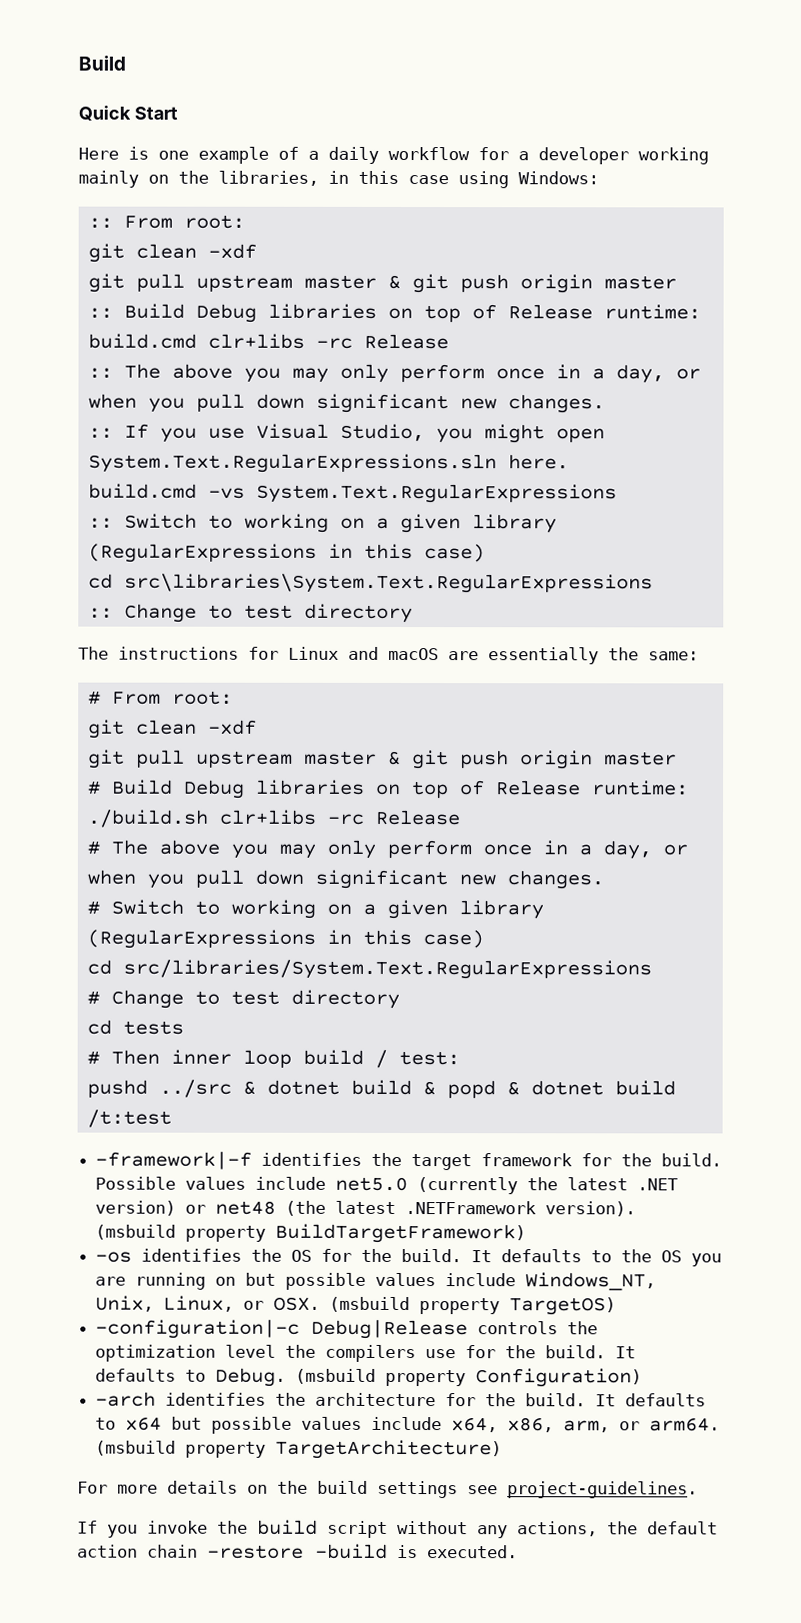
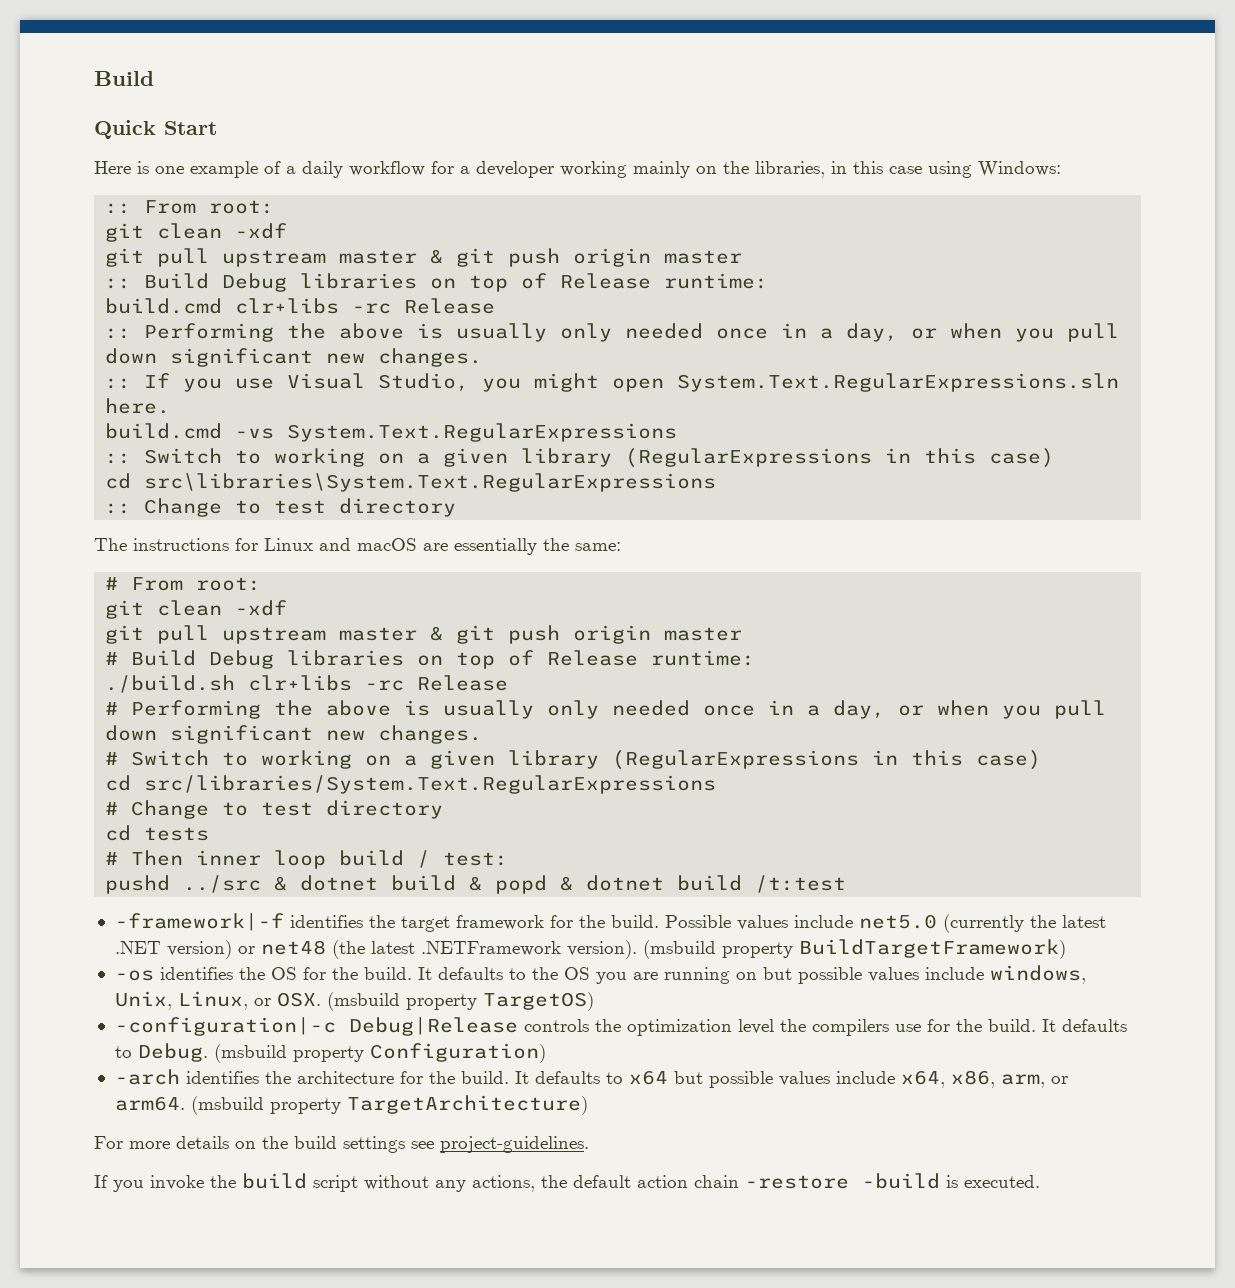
[123,363,485,383] The above you may only perform -> [144,323,704,342] Performing the above is usually only needed
[110,839,472,859] The above you may only perform -> [131,700,691,719] Performing the above is usually only needed
[525,1272,657,1291] Windows_NT, -> [989,965,1086,984] windows,

